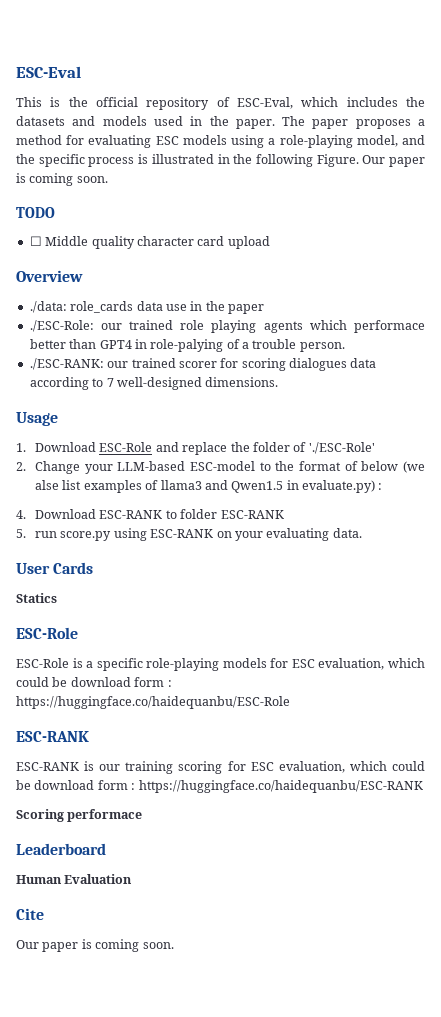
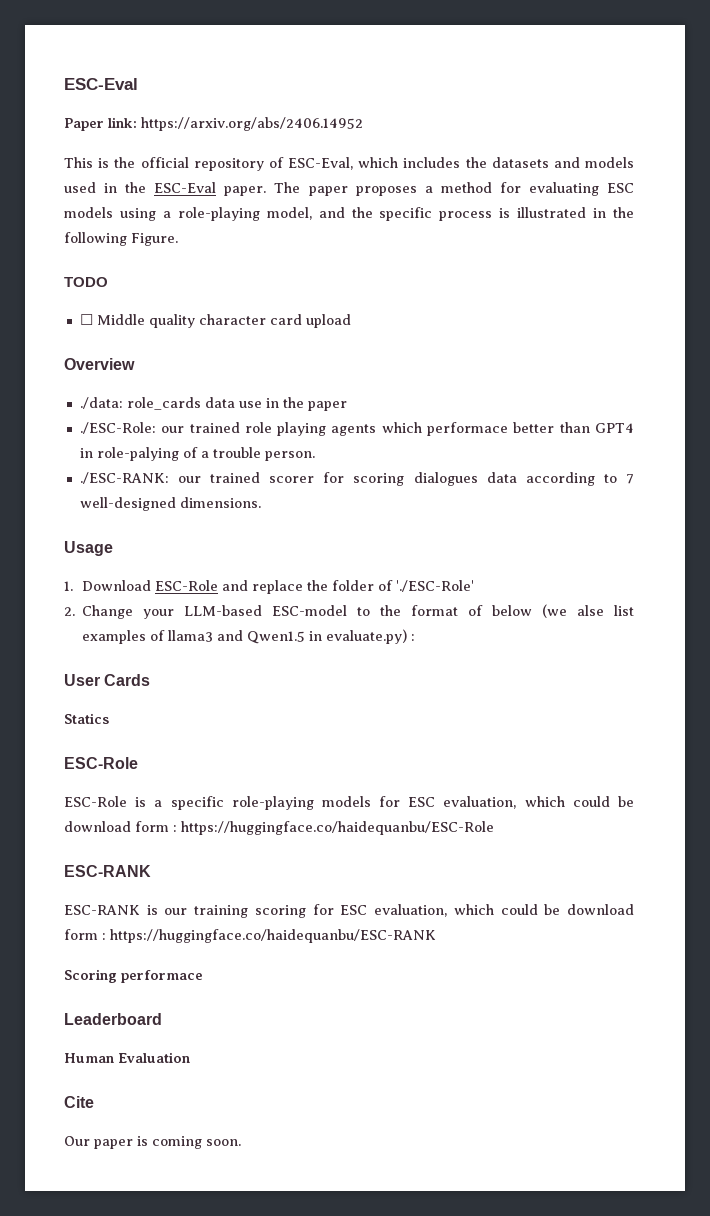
[16,66,81,78] ESC-Eval -> [64,78,138,90] [64,117,363,131] ESC-Eval // Paper link: https://arxiv.org/abs/2406.14952
(229, 121) none -> [154,182,217,193] ESC-Eval
[362,155,425,167] [16,173,108,186] Our paper is coming soon. -> (178, 239) none
[16,509,284,519] [16,528,362,541] // 4. Download ESC-RANK to folder ESC-RANK // 5. run score.py using ESC-RANK on your evaluating data. -> (416, 637) none

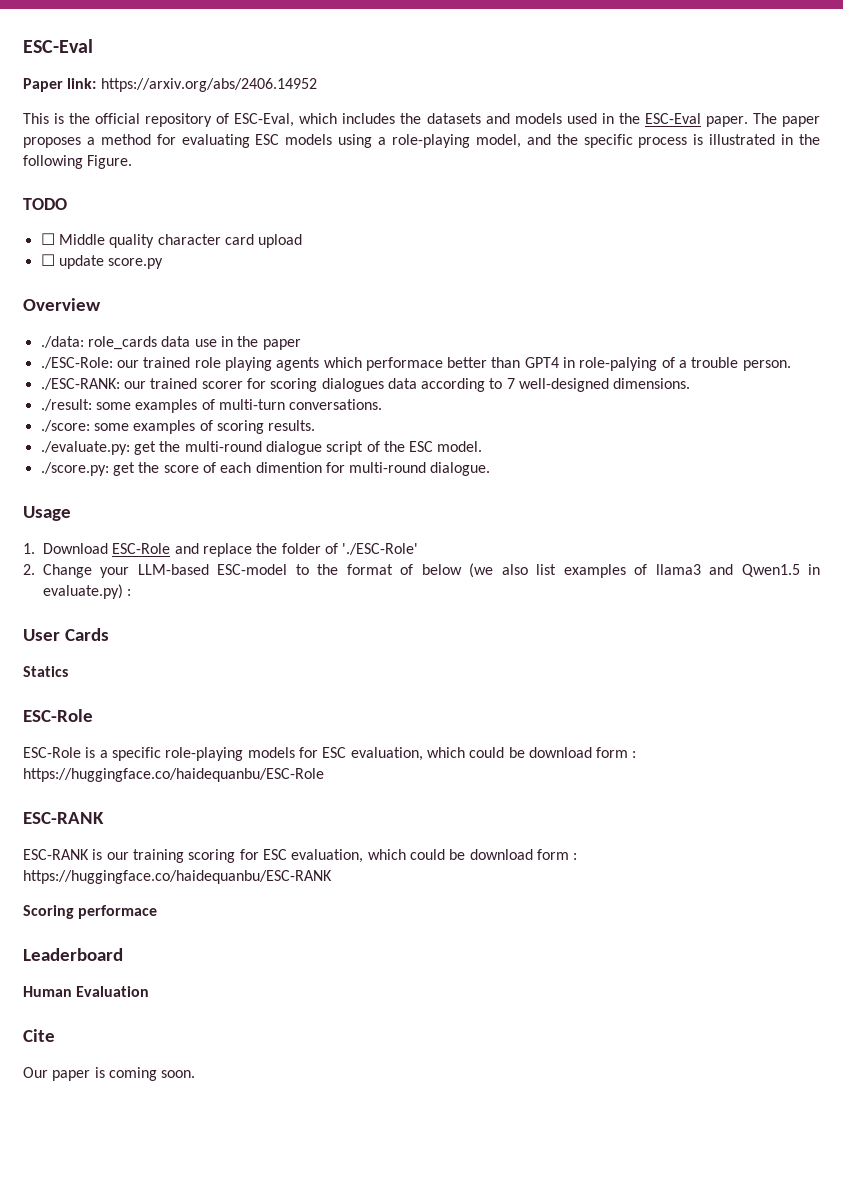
(351, 321) none -> [40,254,164,269] // ☐ update score.py
(261, 502) none -> [40,399,383,413] [40,420,316,434] [40,441,483,455] [40,462,491,476] // ./result: some examples of multi-turn conversations. // ./score: some examples of scoring results. // ./evaluate.py: get the multi-round dialogue script of the ESC model. // ./score.py: get the score of each dimention for multi-round dialogue.
[577,605,605,616] alse -> [501,564,528,575] also

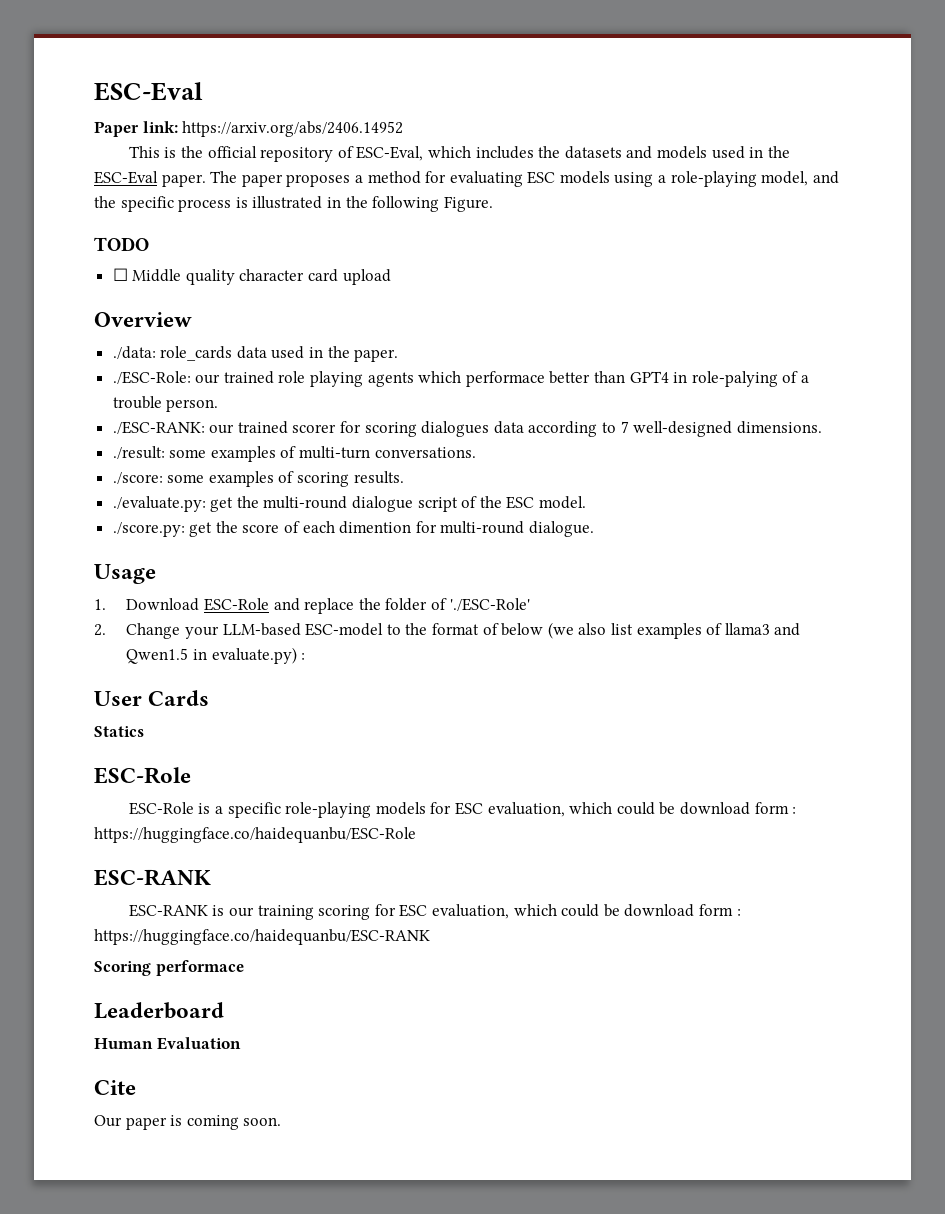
[40,254,164,269] // ☐ update score.py -> (391, 277) none
[194,336,301,350] use in the paper -> [271,346,399,362] used in the paper.

